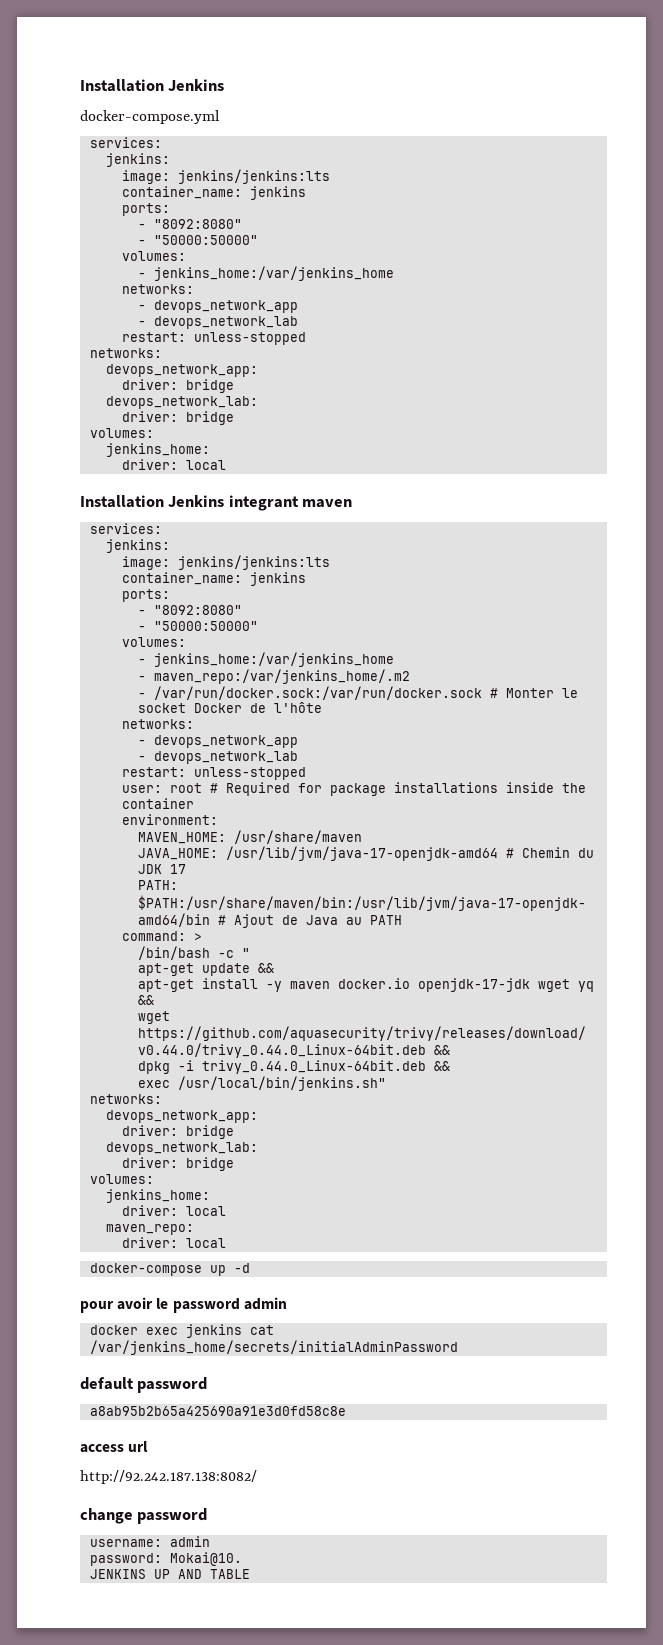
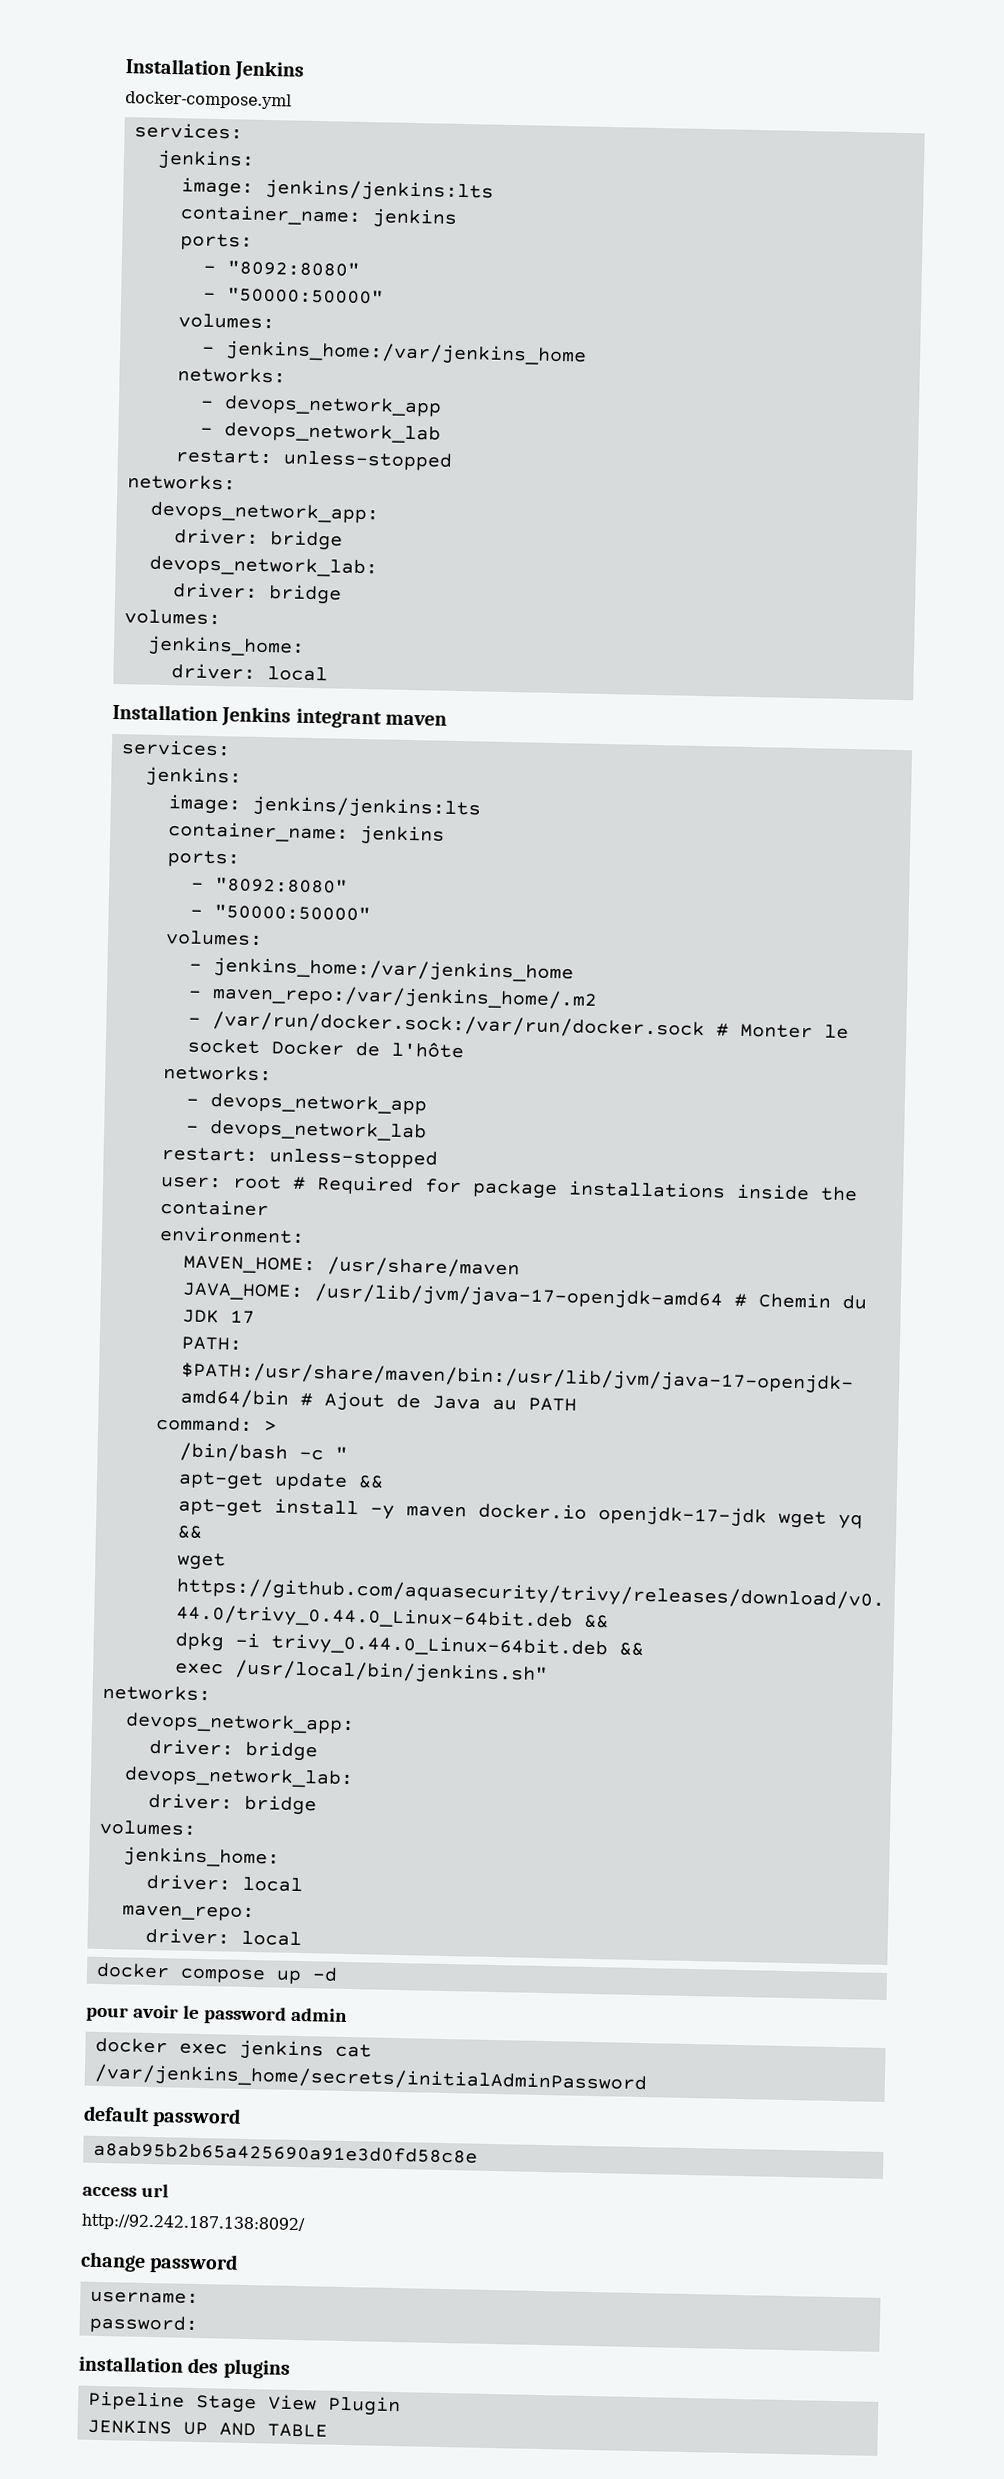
[89,1263,202,1276] docker-compose -> [95,1962,266,1984] docker compose
[80,1470,257,1484] http://92.242.187.138:8082/ -> [81,2213,305,2234] http://92.242.187.138:8092/
[169,1536,210,1547] admin -> (199, 2297) none
[169,1552,242,1566] Mokai@10. -> [78,2355,291,2379] [87,2390,401,2417] // installation des plugins // Pipeline Stage View Plugin

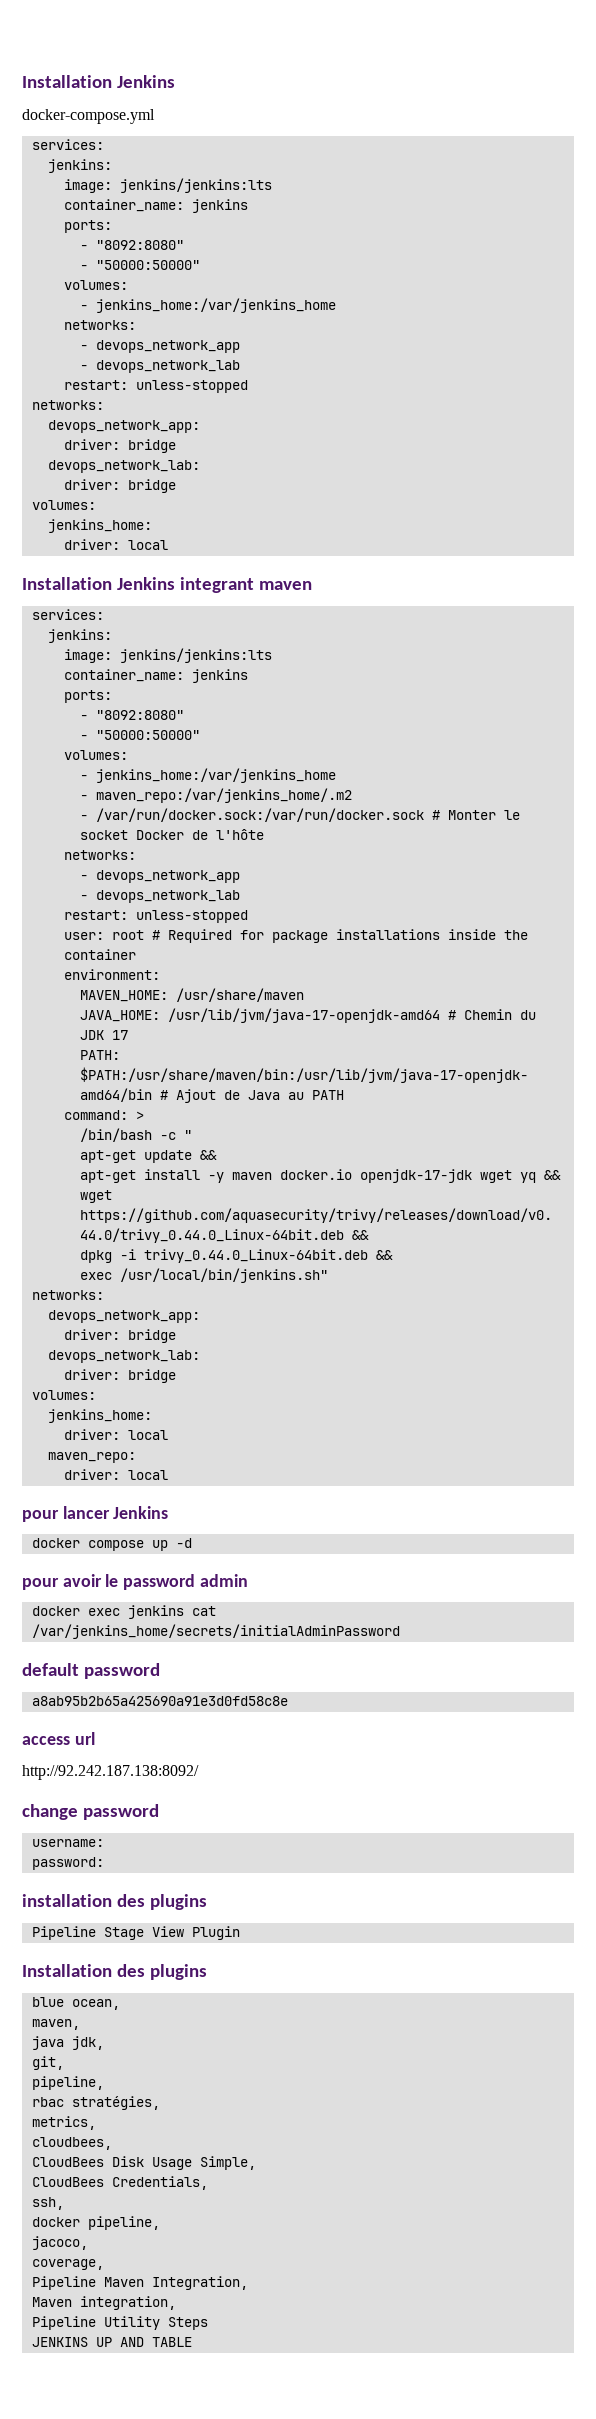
(302, 1938) none -> [22,1506,169,1522] // pour lancer Jenkins
(401, 2406) none -> [22,1964,207,1980] [31,1997,120,2010] [31,2019,80,2030] [31,2036,104,2050] [31,2056,64,2070] [31,2076,104,2090] [31,2096,160,2110] [31,2116,96,2130] [31,2137,112,2150] [31,2156,256,2170] [31,2176,208,2190] [31,2197,64,2210] [31,2216,160,2230] [31,2236,88,2250] [31,2259,104,2270] [31,2276,248,2290] [31,2296,176,2310] [31,2316,208,2330] // Installation des plugins // blue ocean, // maven, // java jdk, // git, // pipeline, // rbac stratégies, // metrics, // cloudbees, // CloudBees Disk Usage Simple, // CloudBees Credentials, // ssh, // docker pipeline, // jacoco, // coverage, // Pipeline Maven Integration, // Maven integration, // Pipeline Utility Steps

